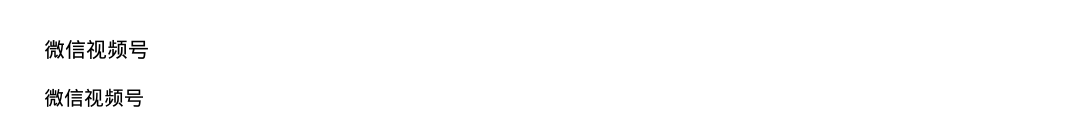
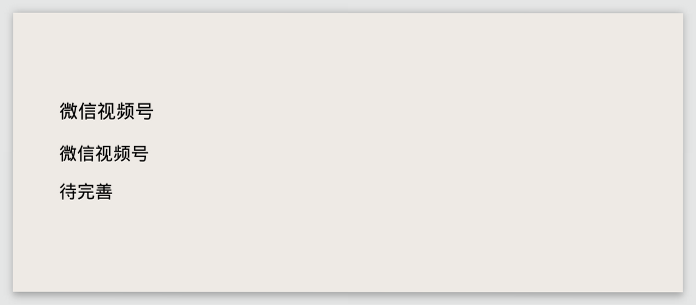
(144, 98) none -> [58,182,113,200] // 待完善

